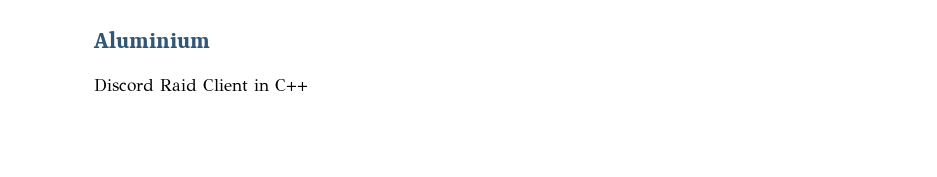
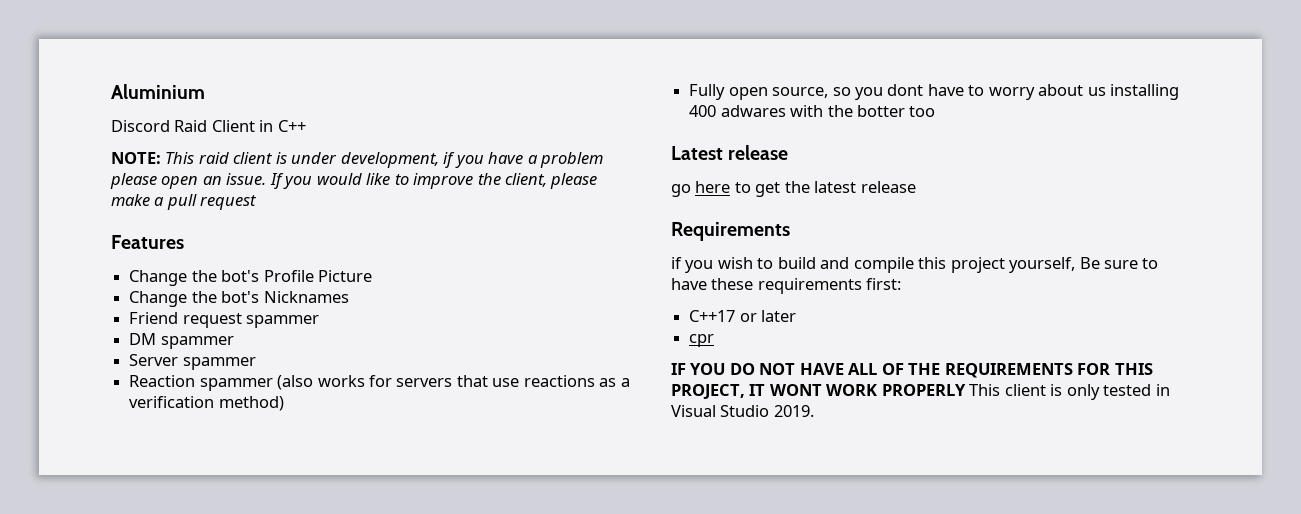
(308, 85) none -> [111,152,604,168] [110,173,598,189] [111,194,257,210] [111,235,184,249] [129,270,372,286] [129,291,349,307] [129,312,320,328] [129,333,234,349] [129,354,256,370] [129,375,630,391] [129,396,284,411] [689,84,1180,100] [689,105,936,117] [671,145,789,160] [671,181,916,197] [671,222,790,241] [671,257,1159,273] [671,278,902,294] [689,310,797,322] [689,334,715,347] [671,363,1153,378] [671,384,1170,400] [671,405,814,417] // NOTE: This raid client is under development, if you have a problem please open an issue. If you would like to improve the client, please make a pull request // Features // Change the bot's Profile Picture // Change the bot's Nicknames // Friend request spammer // DM spammer // Server spammer // Reaction spammer (also works for servers that use reactions as a verification method) // Fully open source, so you dont have to worry about us installing 400 adwares with the botter too // Latest release // go here to get the latest release // Requirements // if you wish to build and compile this project yourself, Be sure to have these requirements first: // C++17 or later // cpr // IF YOU DO NOT HAVE ALL OF THE REQUIREMENTS FOR THIS PROJECT, IT WONT WORK PROPERLY This client is only tested in Visual Studio 2019.

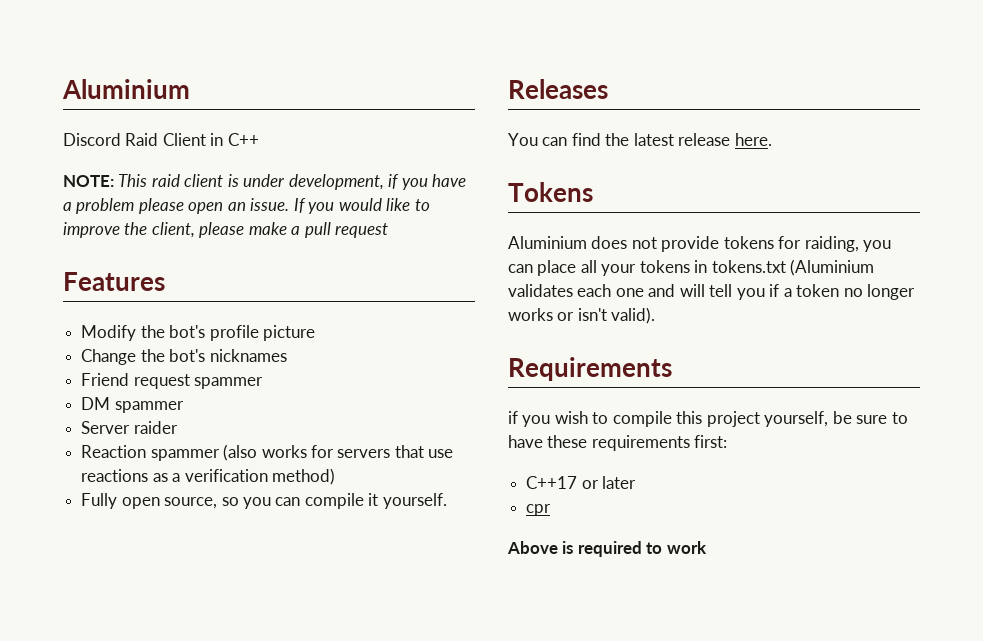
[129,270,372,286] [129,291,349,307] Change the bot's Profile Picture // Change the bot's Nicknames -> [81,325,315,341] [81,349,287,365] Modify the bot's profile picture // Change the bot's nicknames
[182,357,256,370] spammer -> [133,421,178,434] raider
[887,84,1180,100] [689,105,936,117] [671,145,789,160] [671,181,916,197] dont have to worry about us installing 400 adwares with the botter too // Latest release // go here to get the latest release -> [275,493,447,509] [508,79,608,99] [508,133,772,146] [508,182,593,202] [508,236,892,252] [508,259,875,276] [508,284,916,300] [508,307,656,324] can compile it yourself. // Releases // You can find the latest release here. // Tokens // Aluminium does not provide tokens for raiding, you can place all your tokens in tokens.txt (Aluminium validates each one and will tell you if a token no longer works or isn't valid).
[777,257,850,269] build and -> (609, 418) none
[1079,257,1100,269] Be -> [832,411,852,424] be
[671,363,1153,378] [671,384,1170,400] [671,405,814,417] IF YOU DO NOT HAVE ALL OF THE REQUIREMENTS FOR THIS PROJECT, IT WONT WORK PROPERLY This client is only tested in Visual Studio 2019. -> [507,541,707,557] Above is required to work

